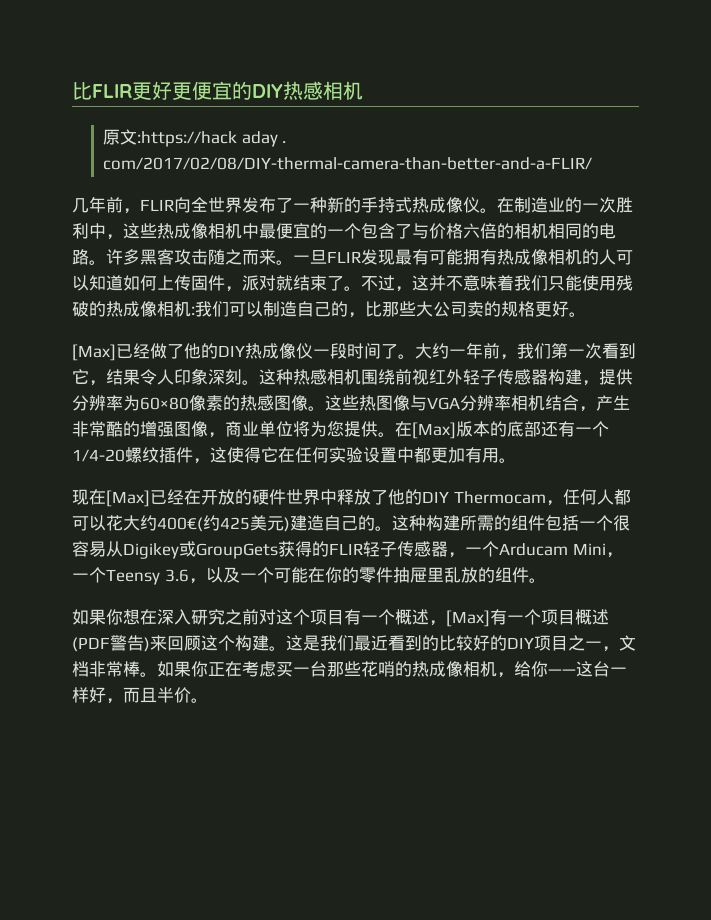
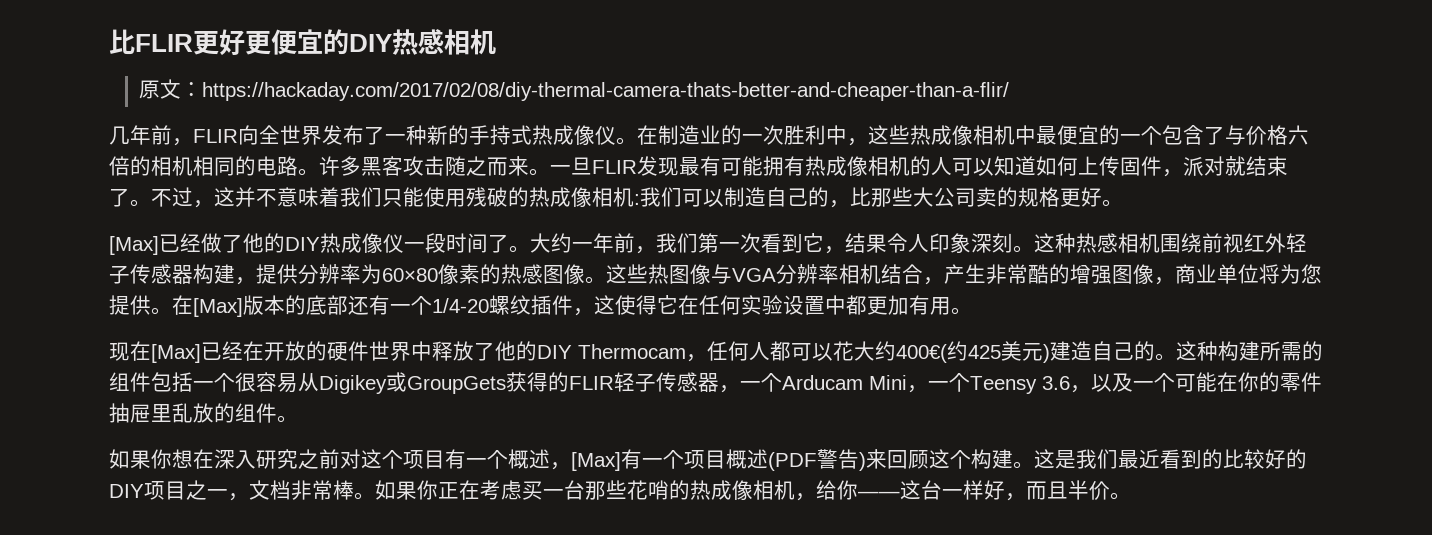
[137,131,287,147] [103,157,593,170] :https://hack aday . com/2017/02/08/DIY-thermal-camera-than-better-and-a-FLIR/ -> [181,82,1010,101] ：https://hackaday.com/2017/02/08/diy-thermal-camera-thats-better-and-cheaper-than-a-flir/

